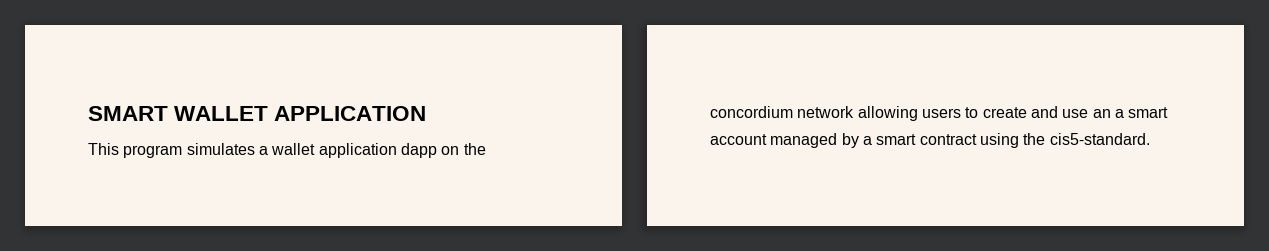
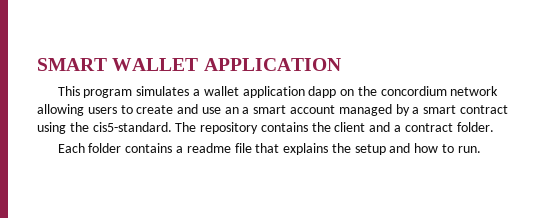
(1150, 139) none -> [175,122,494,134] [57,143,481,155] The repository contains the client and a contract folder. // Each folder contains a readme file that explains the setup and how to run.

